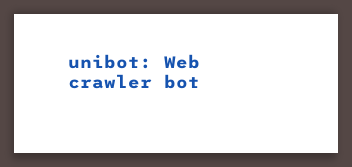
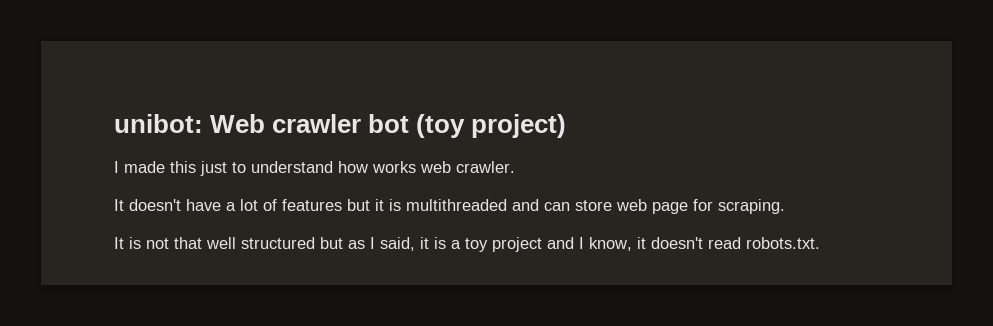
(200, 81) none -> [416,114,567,138] [114,161,515,176] [114,199,785,214] [114,237,820,252] (toy project) // I made this just to understand how works web crawler. // It doesn't have a lot of features but it is multithreaded and can store web page for scraping. // It is not that well structured but as I said, it is a toy project and I know, it doesn't read robots.txt.

